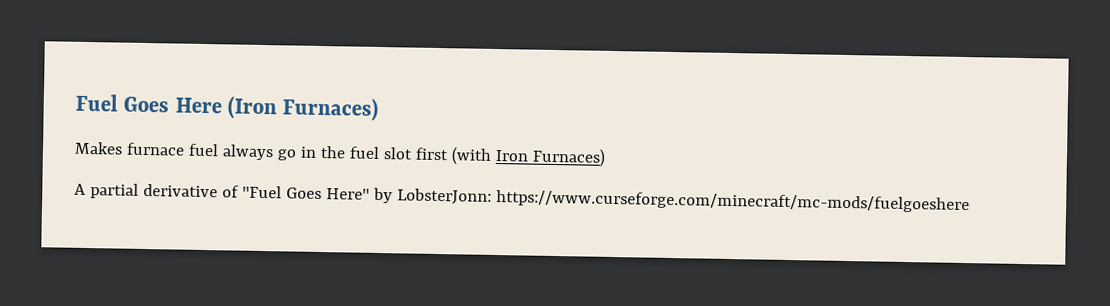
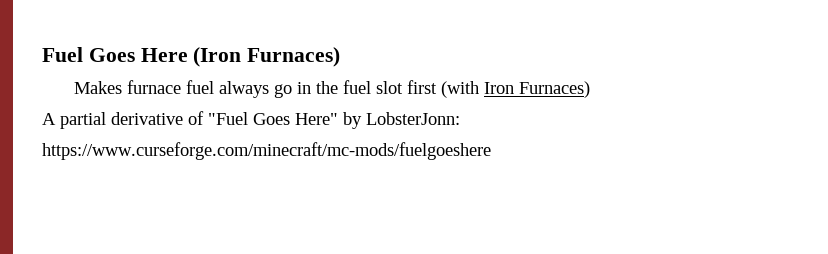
(492, 196) none -> (460, 118) //

